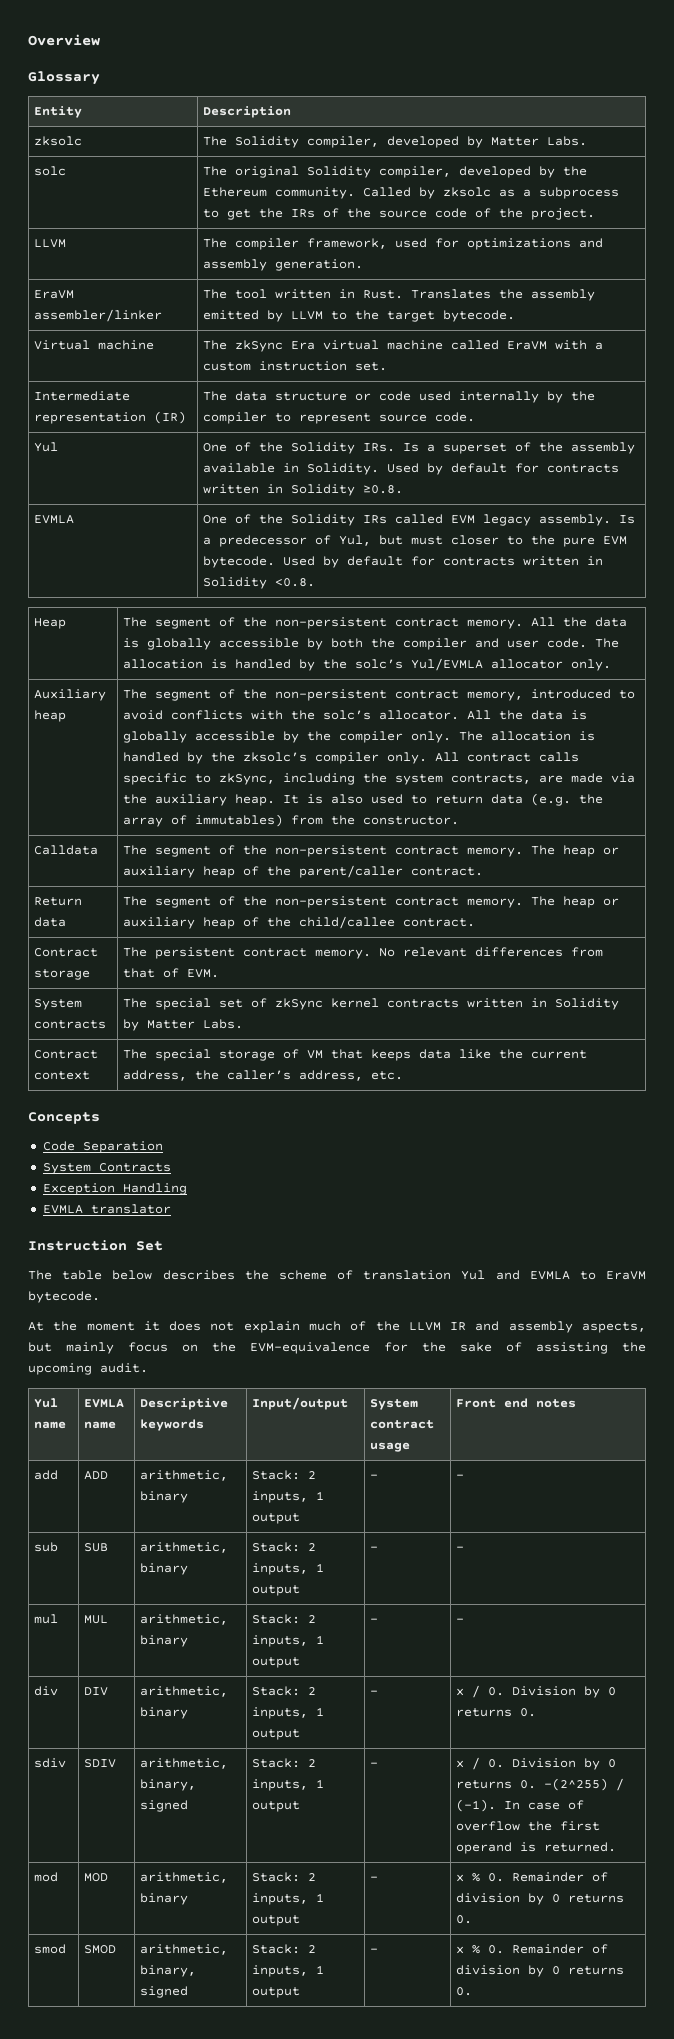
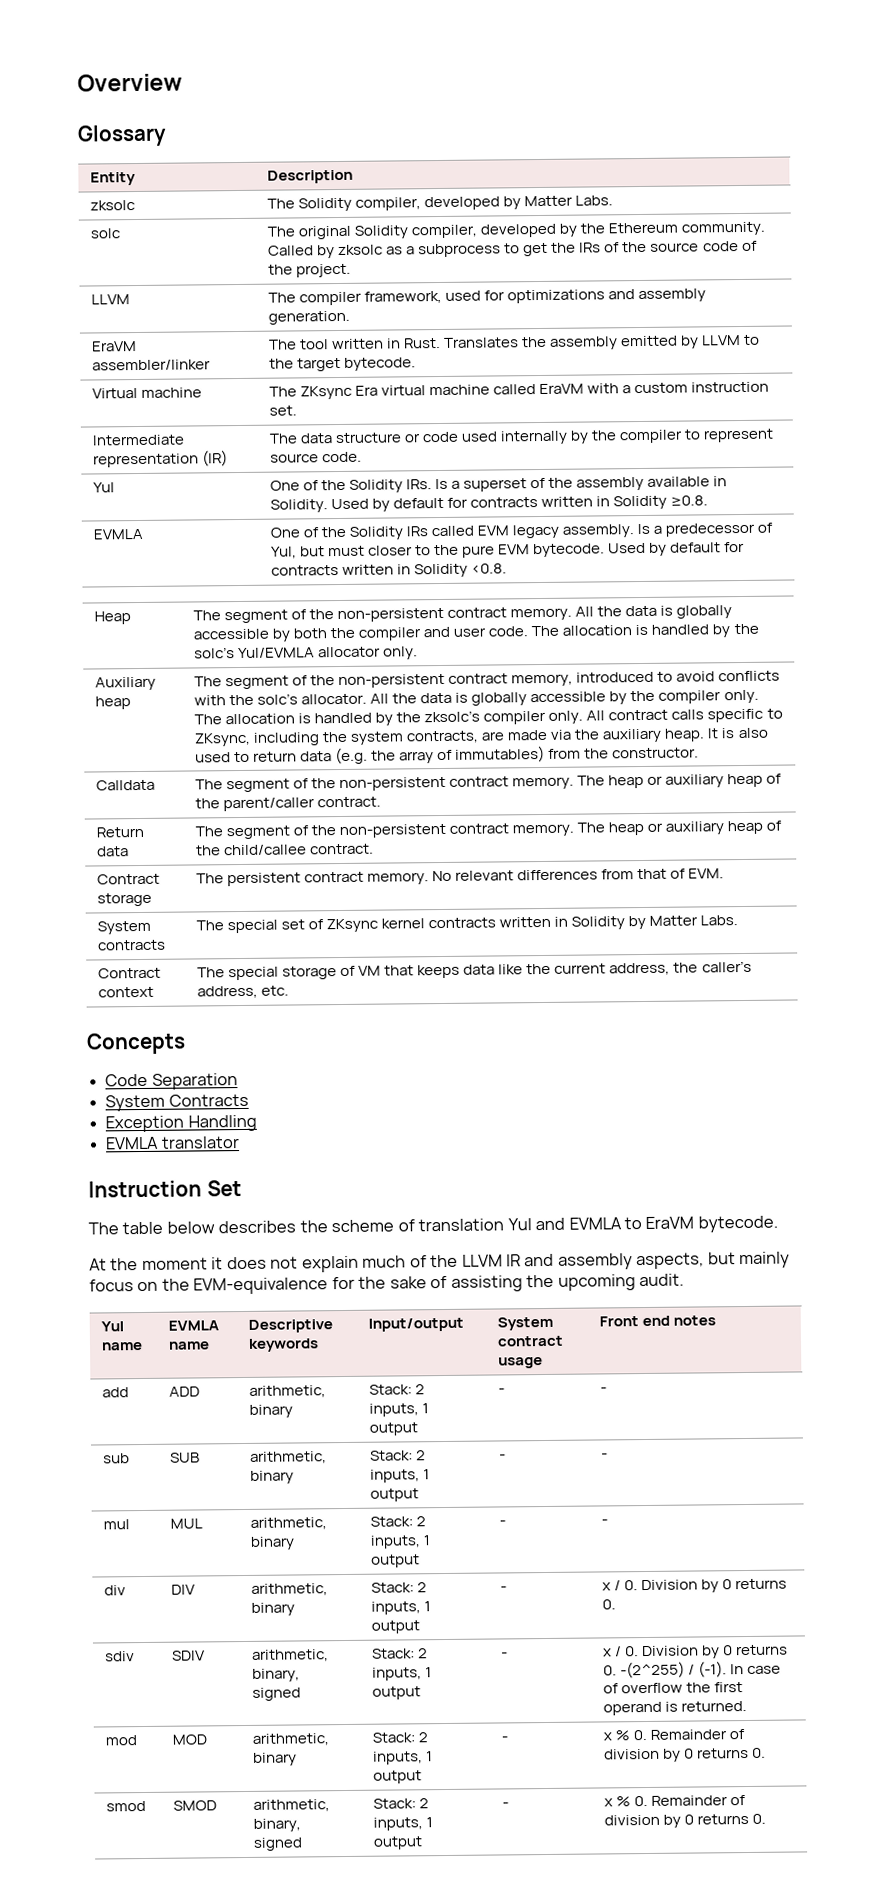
[234,340,283,352] zkSync -> [299,385,352,400] ZKsync
[218,773,275,785] zkSync, -> [193,732,251,747] ZKsync,
[274,998,323,1010] zkSync -> [326,918,379,933] ZKsync

